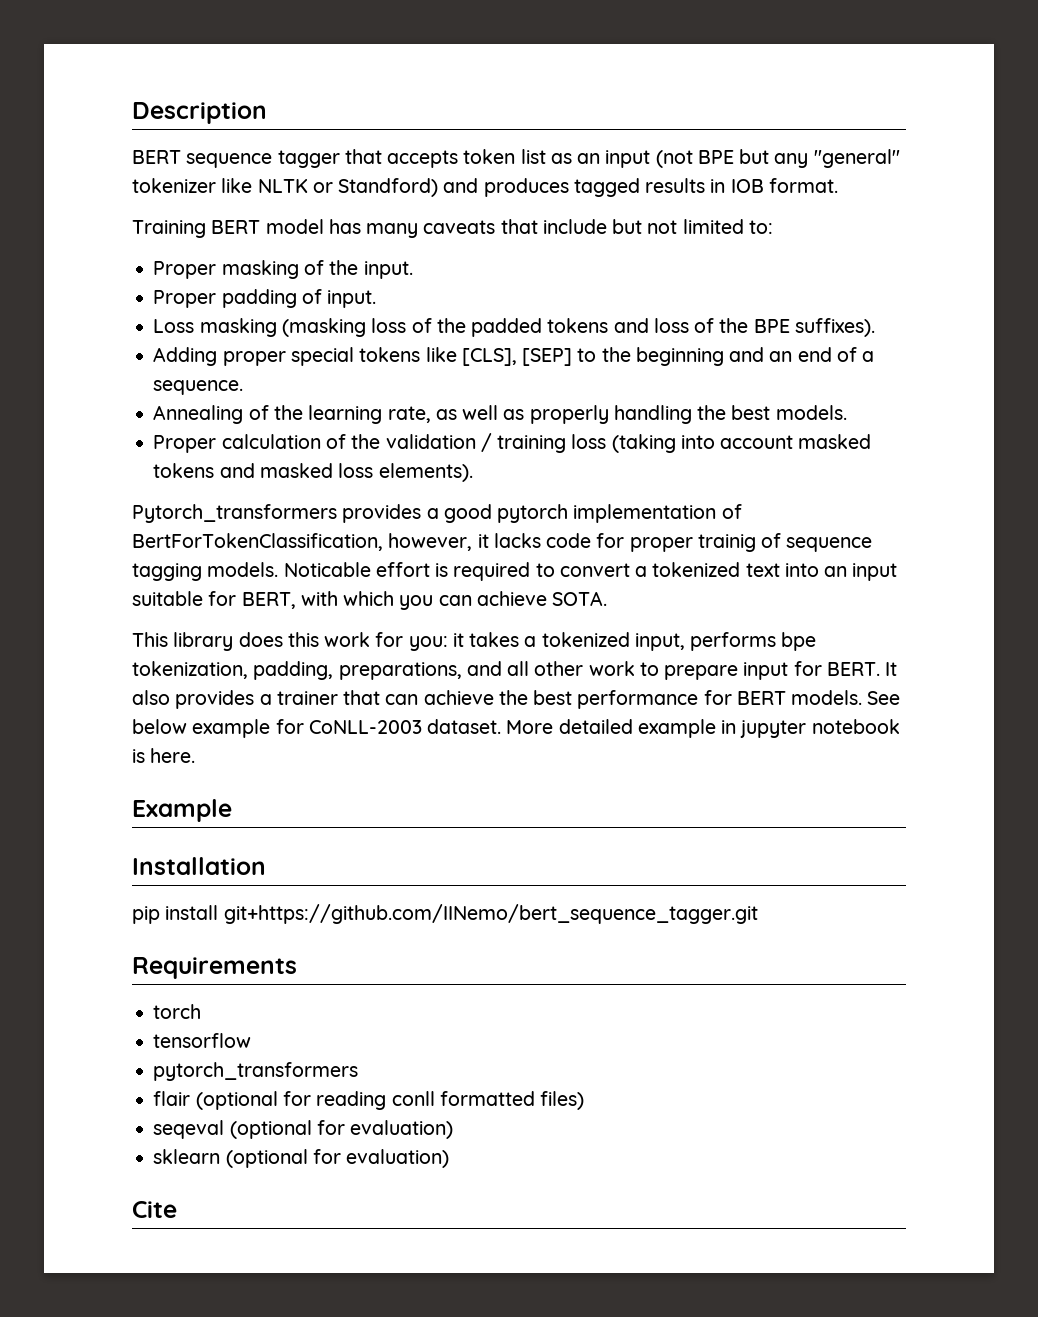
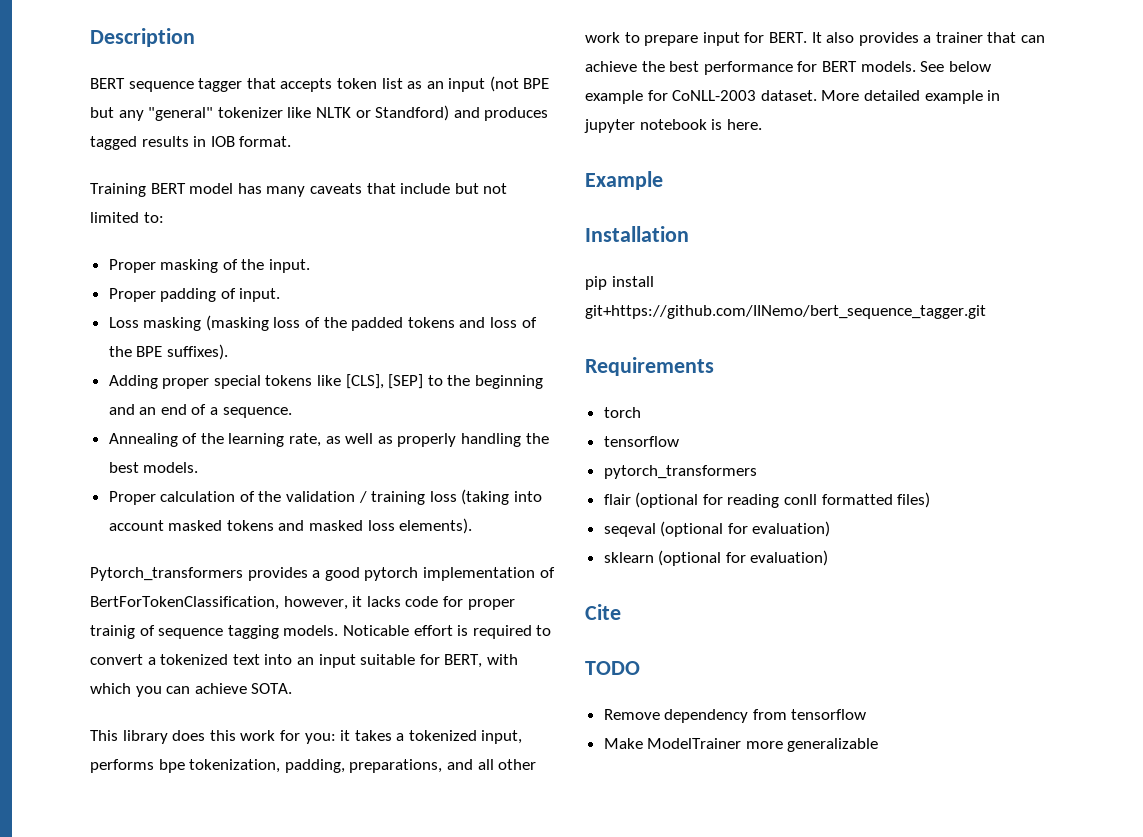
(177, 1209) none -> [585,661,640,675] [603,709,867,723] [603,738,879,752] // TODO // Remove dependency from tensorflow // Make ModelTrainer more generalizable

